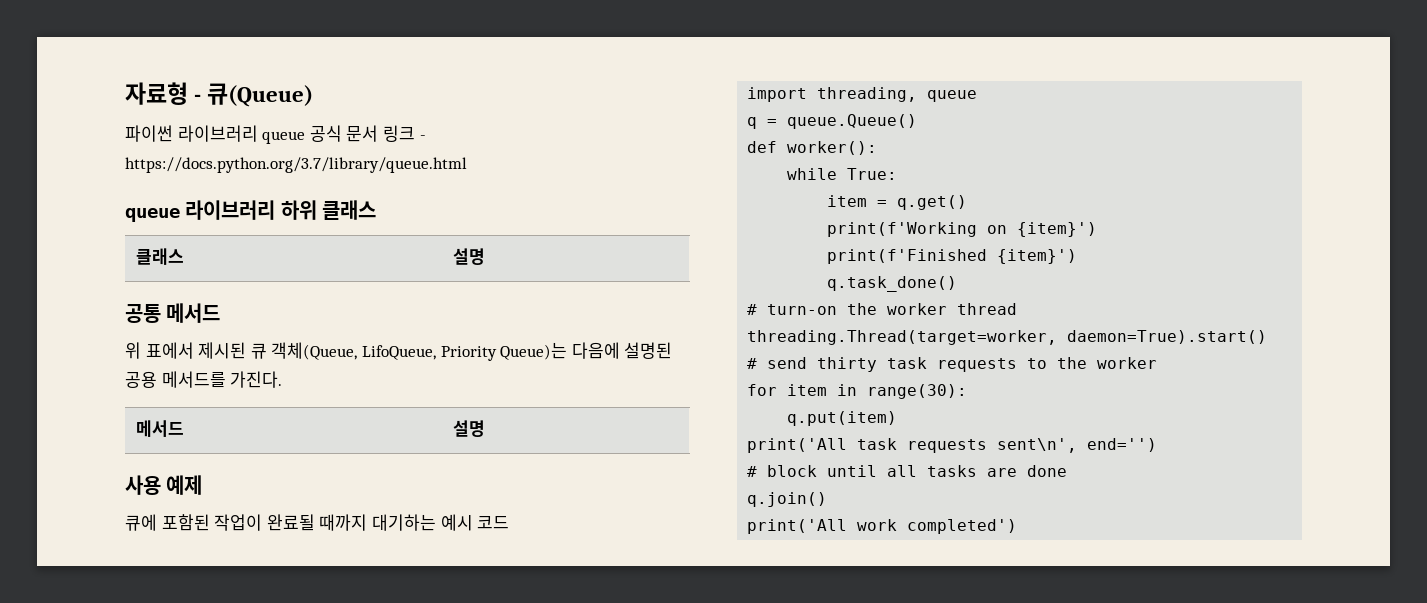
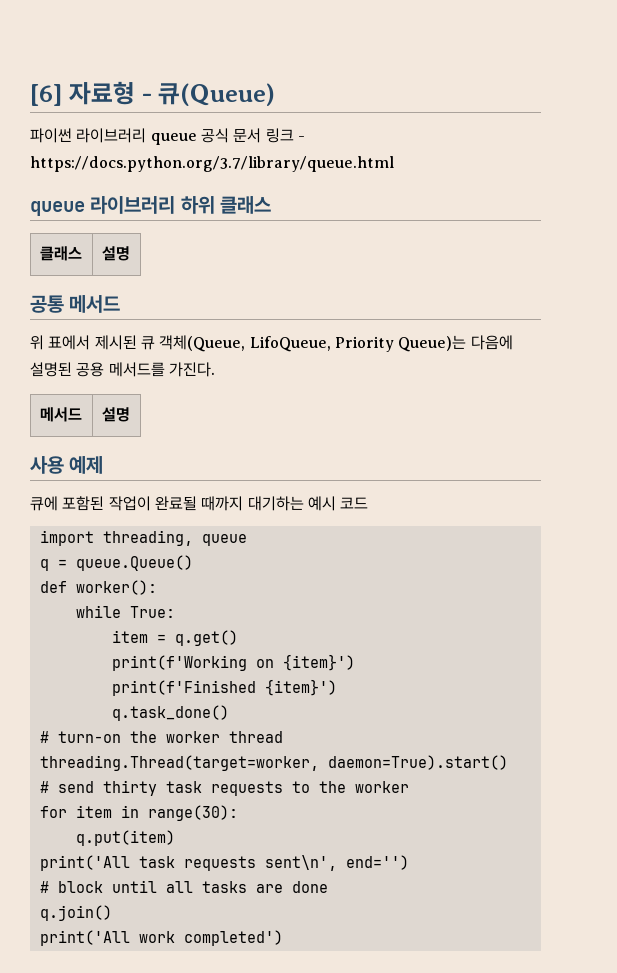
(125, 93) none -> [30,84,62,106] [6]

